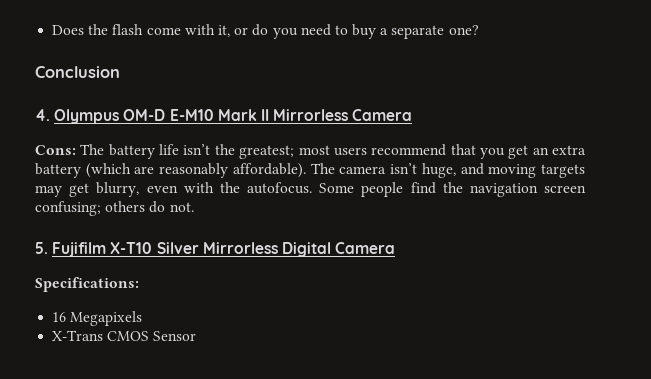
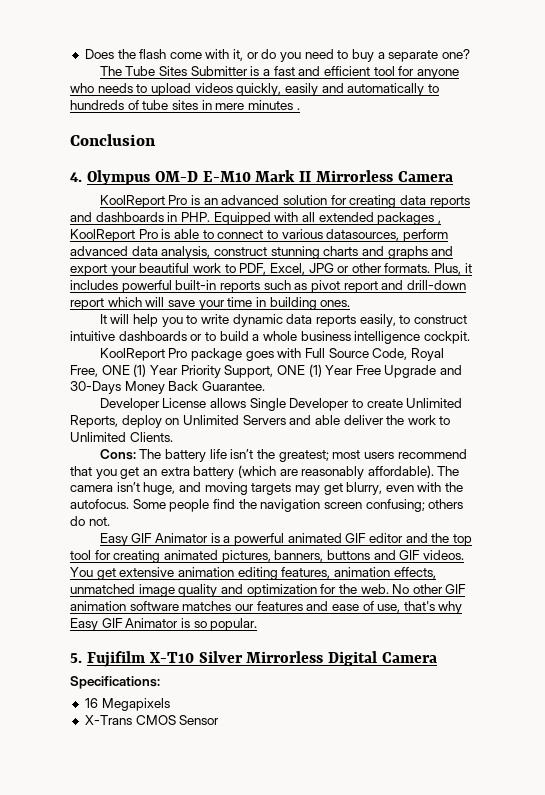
(479, 30) none -> [99,66,459,79] [70,83,439,96] [70,100,300,110] // The Tube Sites Submitter is a fast and efficient tool for anyone who needs to upload videos quickly, easily and automatically to hundreds of tube sites in mere minutes .
(413, 115) none -> [99,195,470,208] [70,212,441,225] [70,229,448,242] [70,246,454,259] [70,263,472,276] [70,280,466,293] [70,297,351,310] [99,314,467,327] [70,331,470,344] [99,348,444,361] [70,364,463,378] [70,381,265,394] [99,398,463,411] [70,415,451,428] [70,432,173,442] // KoolReport Pro is an advanced solution for creating data reports and dashboards in PHP. Equipped with all extended packages , KoolReport Pro is able to connect to various datasources, perform advanced data analysis, construct stunning charts and graphs and export your beautiful work to PDF, Excel, JPG or other formats. Plus, it includes powerful built-in reports such as pivot report and drill-down report which will save your time in building ones. // It will help you to write dynamic data reports easily, to construct intuitive dashboards or to build a whole business intelligence cockpit. // KoolReport Pro package goes with Full Source Code, Royal Free, ONE (1) Year Priority Support, ONE (1) Year Free Upgrade and 30-Days Money Back Guarantee. // Developer License allows Single Developer to create Unlimited Reports, deploy on Unlimited Servers and able deliver the work to Unlimited Clients.
(194, 207) none -> [99,533,472,546] [70,550,464,563] [70,567,436,580] [70,584,467,597] [70,601,463,614] [70,618,258,631] // Easy GIF Animator is a powerful animated GIF editor and the top tool for creating animated pictures, banners, buttons and GIF videos. You get extensive animation editing features, animation effects, unmatched image quality and optimization for the web. No other GIF animation software matches our features and ease of use, that's why Easy GIF Animator is so popular.

